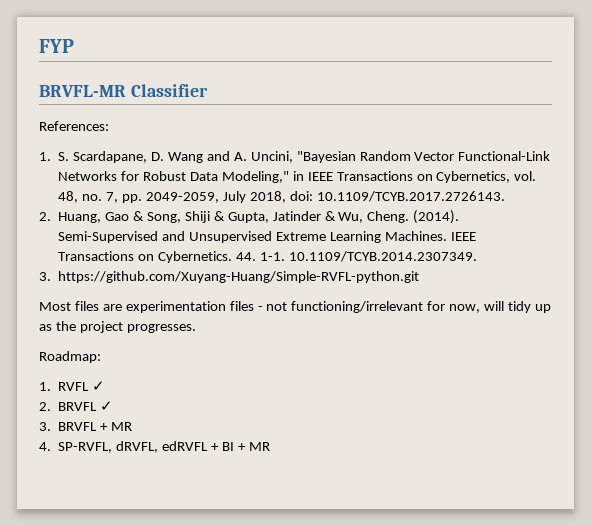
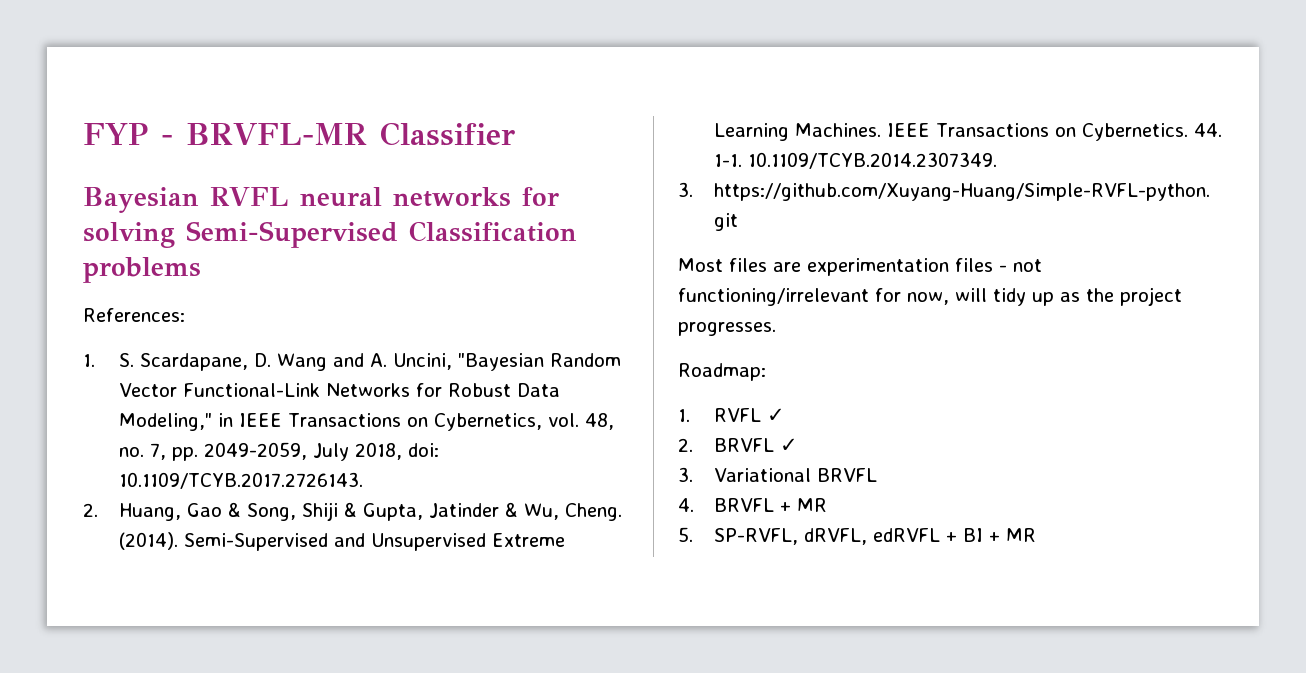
(74, 46) // -> [161,135,173,145] -
(208, 90) none -> [83,187,559,213] [83,221,577,248] [83,257,201,283] // Bayesian RVFL neural networks for solving Semi-Supervised Classification problems
(51, 426) none -> [714,468,878,482] [678,498,694,512] Variational BRVFL // 4.
[39,442,51,451] 4. -> [678,527,693,542] 5.

